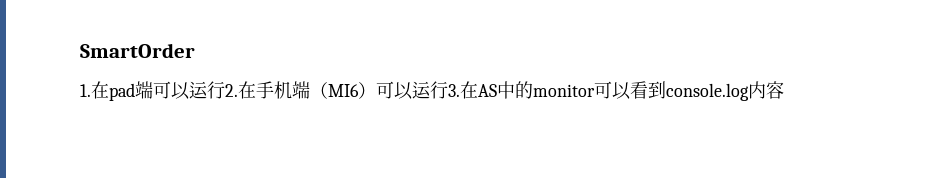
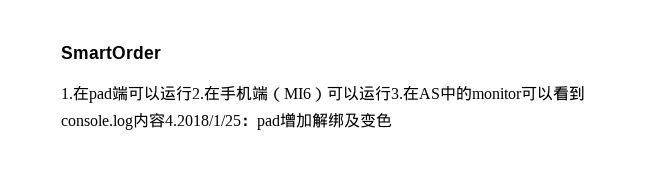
(784, 90) none -> [165,112,392,130] 4.2018/1/25：pad增加解绑及变色

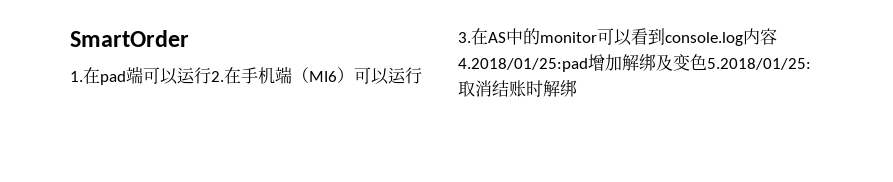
[165,115,280,130] 4.2018/1/25：pad -> [458,58,588,72] 4.2018/01/25:pad
(392, 120) none -> [707,58,811,70] [458,79,577,97] 5.2018/01/25:取消结账时解绑

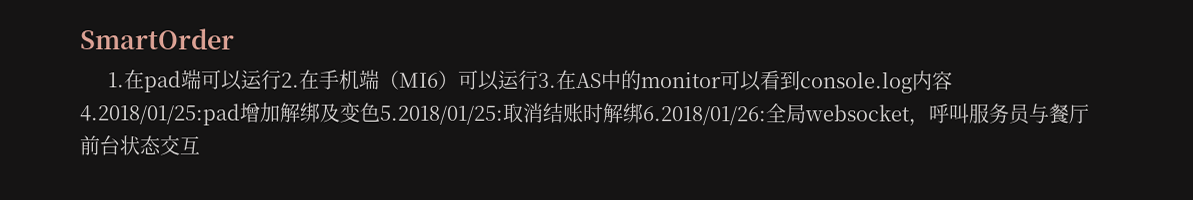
(577, 88) none -> [642,103,1089,127] [79,135,200,156] 6.2018/01/26:全局websocket，呼叫服务员与餐厅前台状态交互

